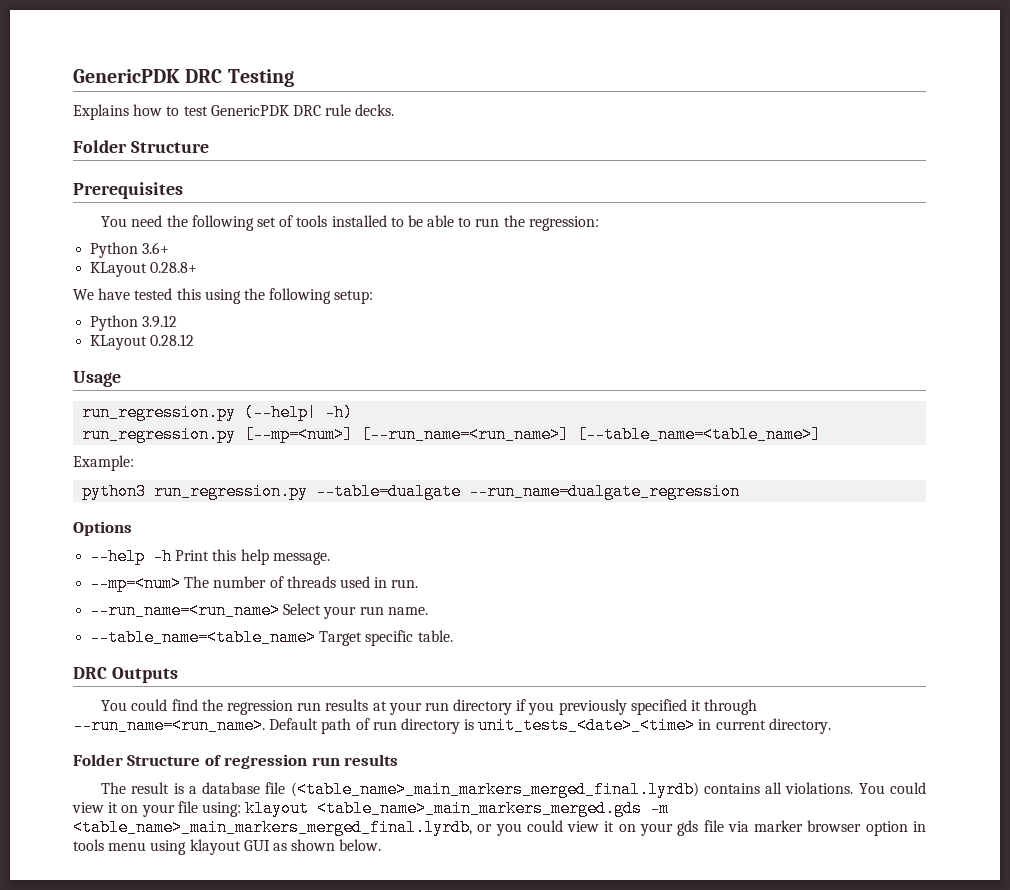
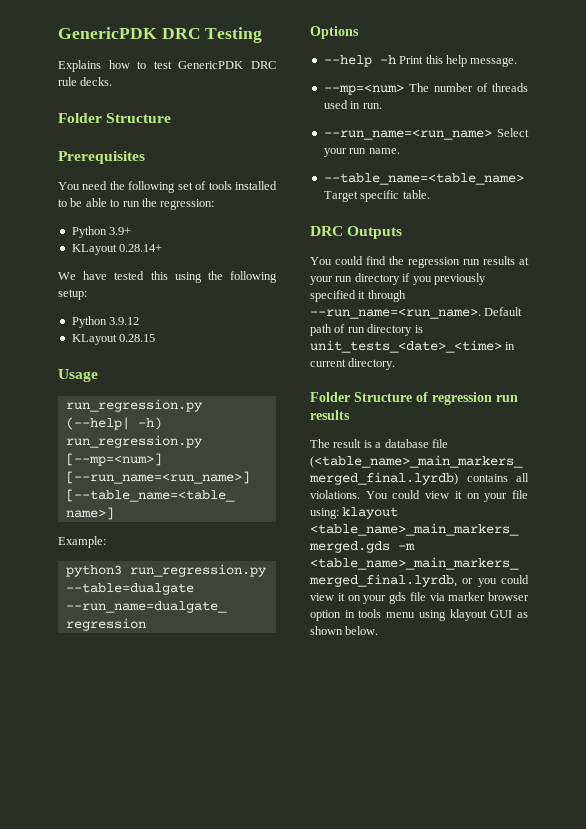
[142,242,170,254] [90,262,198,277] 3.6+ // KLayout 0.28.8+ -> [109,227,132,235] [71,244,163,255] 3.9+ // KLayout 0.28.14+
[150,334,195,346] 0.28.12 -> [119,334,156,342] 0.28.15

